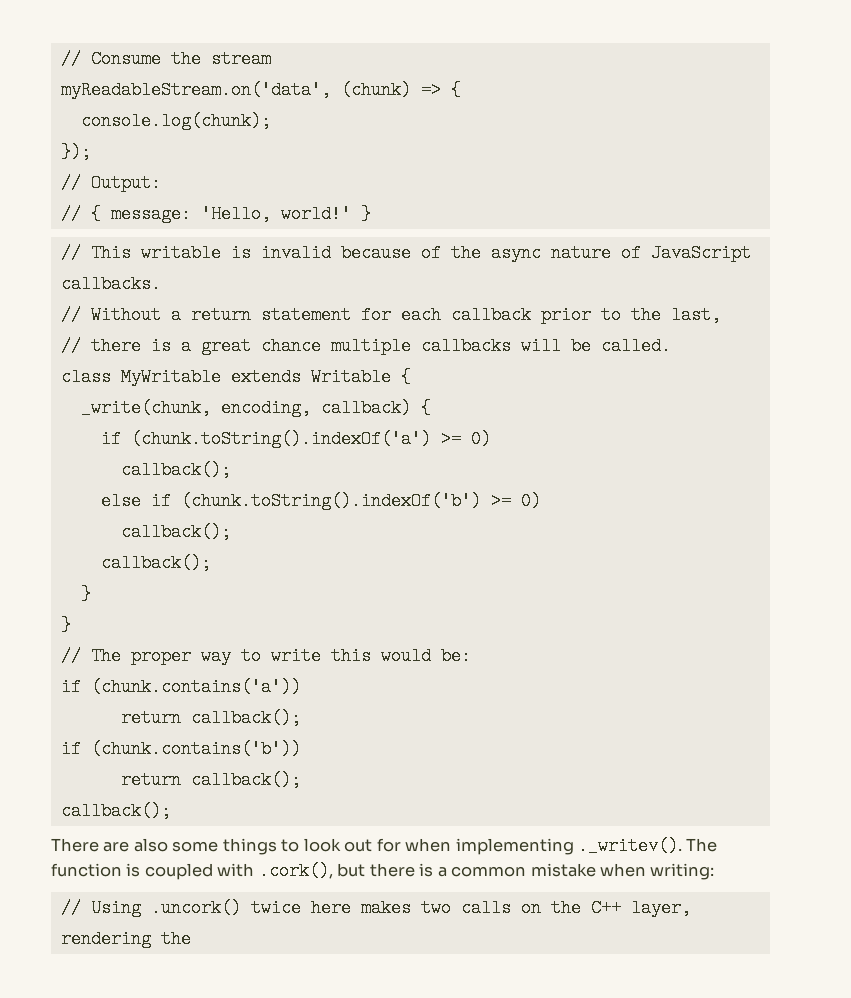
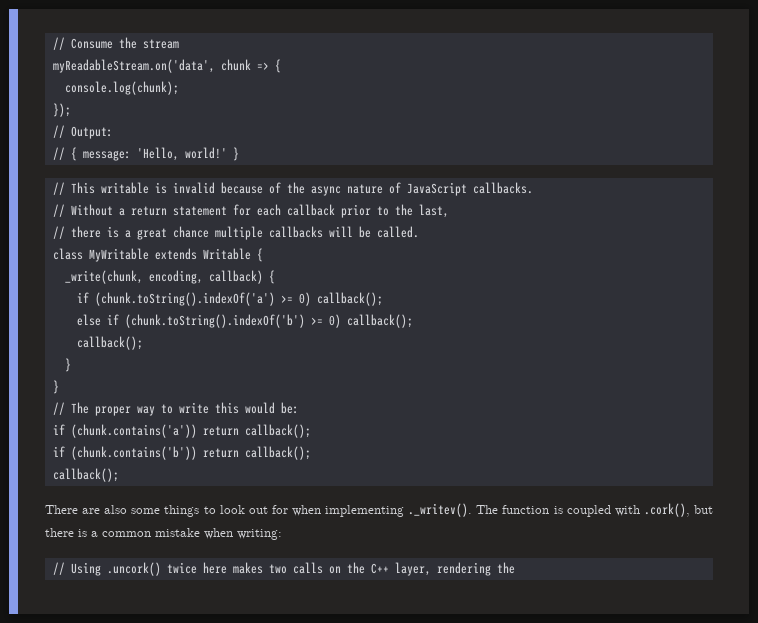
[340,81,411,99] (chunk) -> [220,59,251,71] chunk
(491, 439) // -> (311, 299) none
(541, 501) // -> (341, 321) none
(301, 687) // -> (197, 431) none
(301, 749) // -> (197, 453) none

